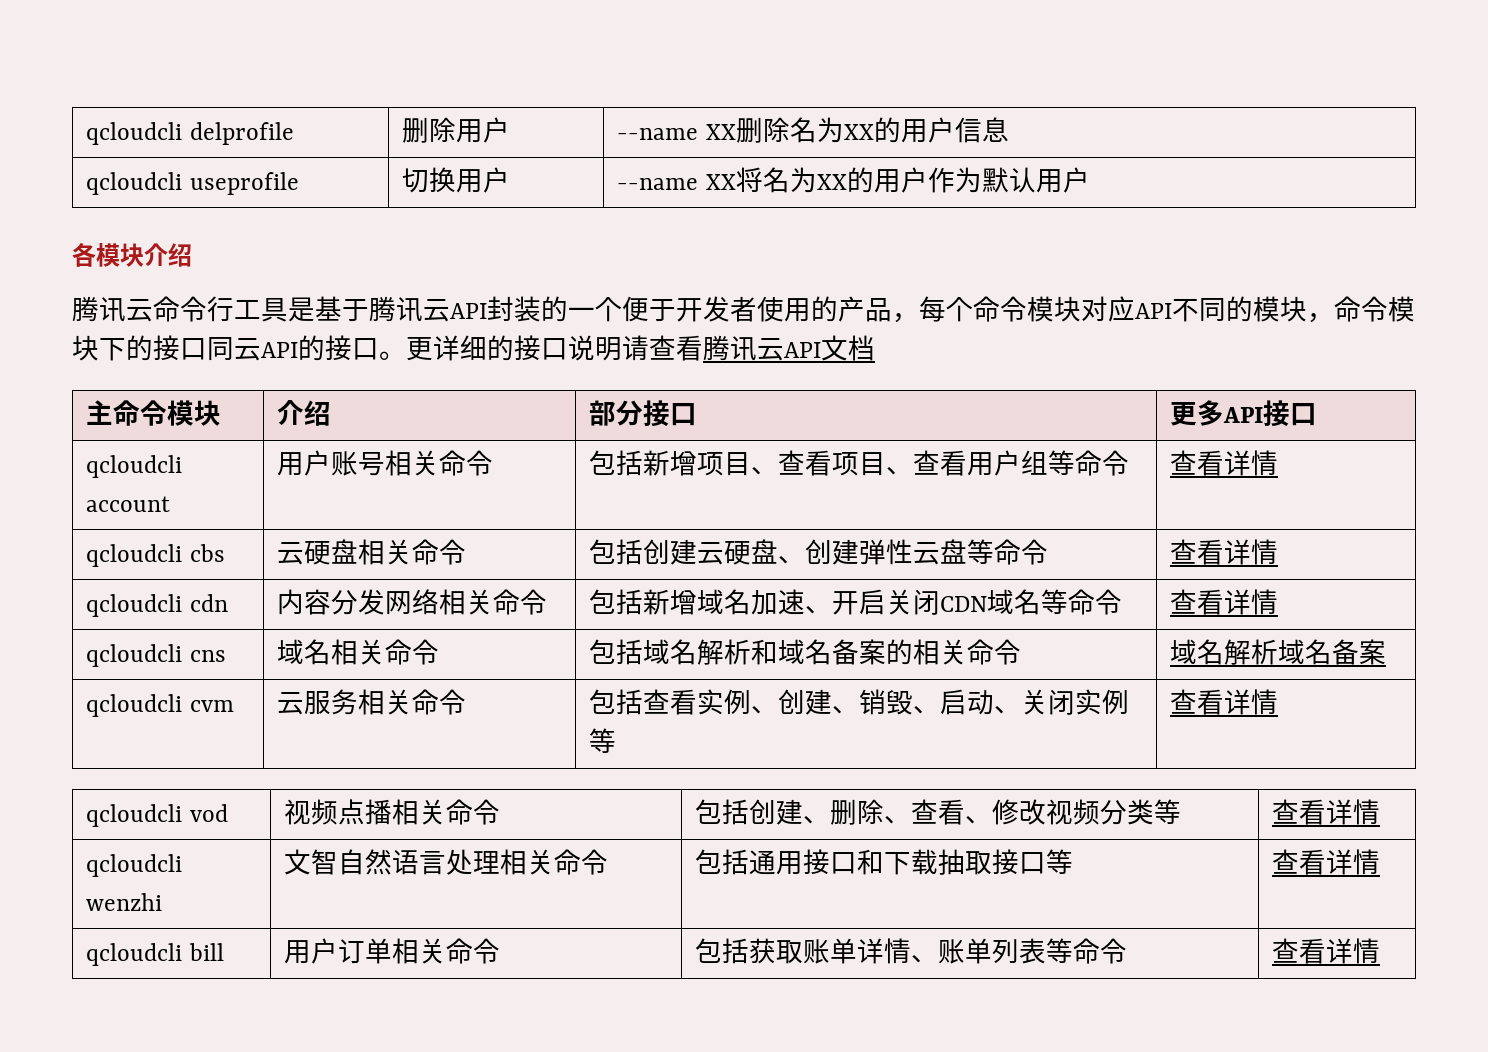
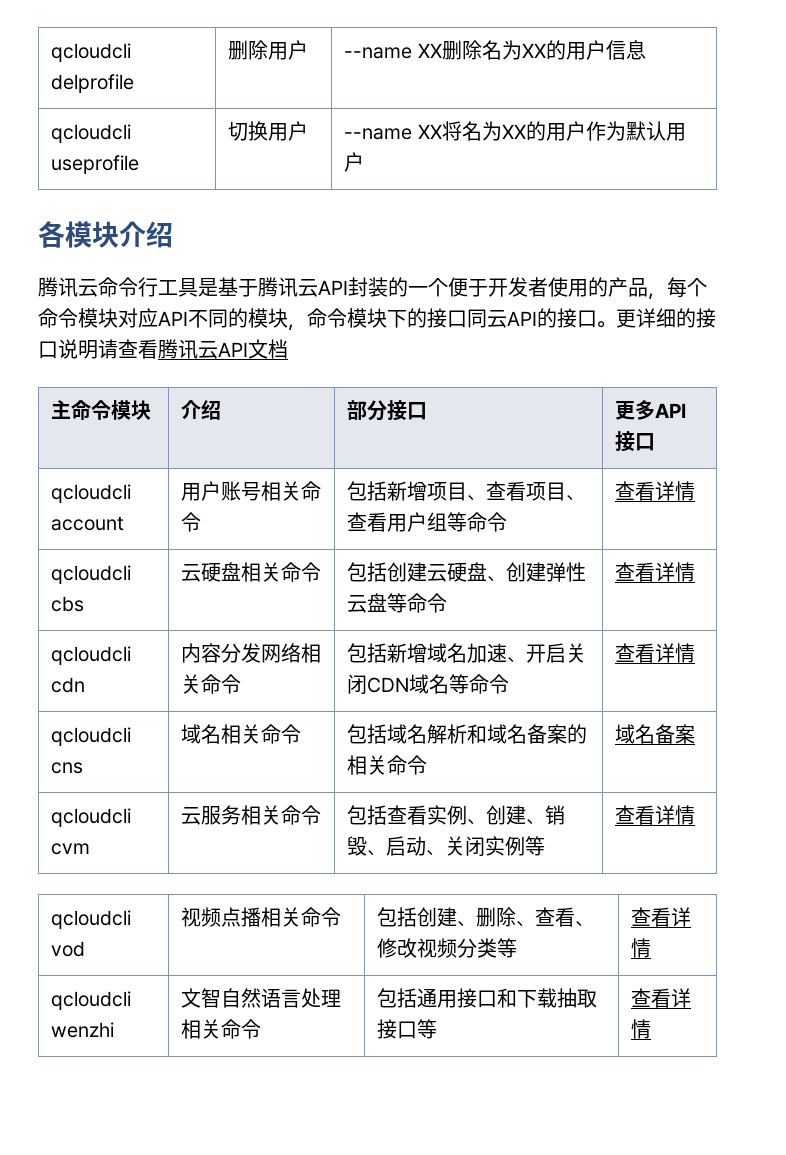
[1224,639,1333,665] 解析域名 -> (656, 734) none
[86,943,224,966] [284,938,501,964] [695,938,1128,964] [1272,938,1381,964] // qcloudcli bill | 用户订单相关命令 | 包括获取账单详情、账单列表等命令 | 查看详情 -> (652, 1029) none

